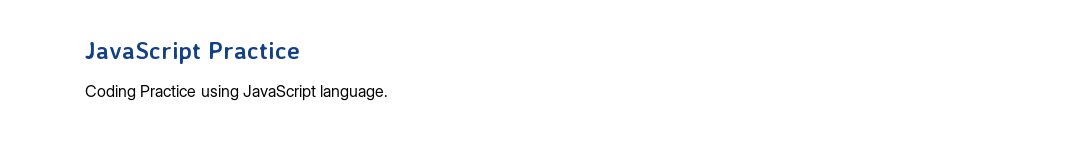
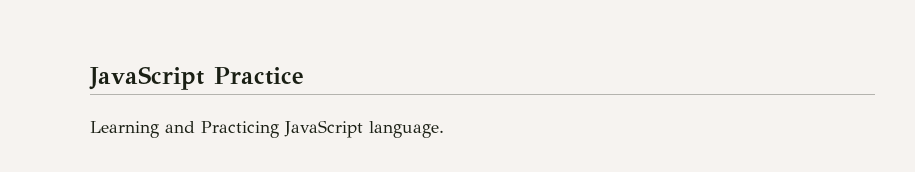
[85,85,239,101] Coding Practice using -> [90,121,279,138] Learning and Practicing

